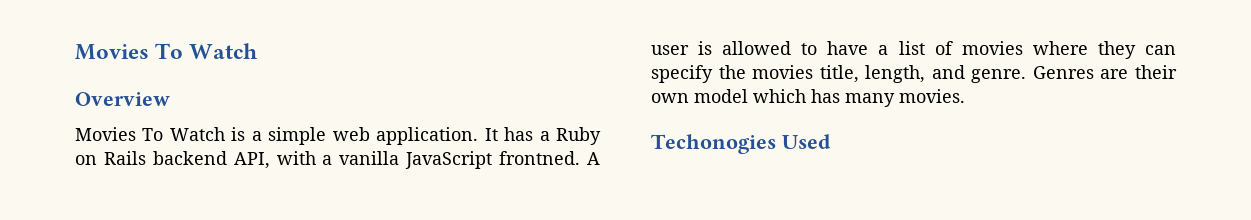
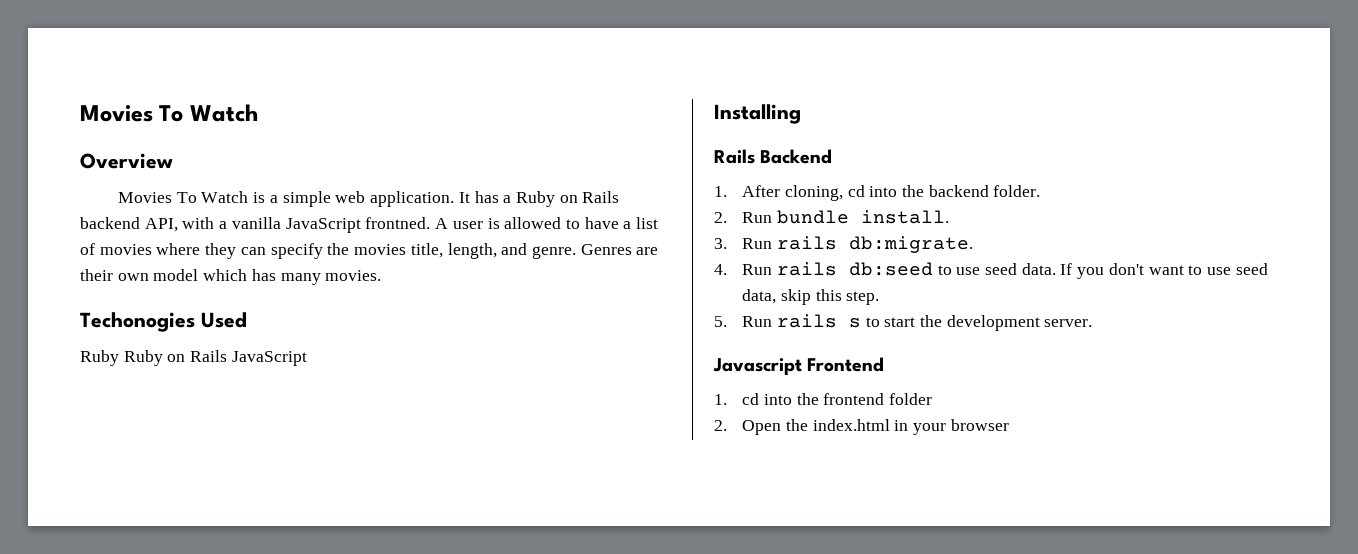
(831, 141) none -> [80,350,307,366] [714,104,801,124] [714,149,833,164] [714,185,1041,201] [714,210,949,224] [714,236,973,253] [714,262,1268,279] [742,289,880,305] [714,314,1093,331] [713,357,885,376] [714,393,932,405] [714,419,1009,435] // Ruby Ruby on Rails JavaScript // Installing // Rails Backend // 1. After cloning, cd into the backend folder. // 2. Run bundle install. // 3. Run rails db:migrate. // 4. Run rails db:seed to use seed data. If you don't want to use seed data, skip this step. // 5. Run rails s to start the development server. // Javascript Frontend // 1. cd into the frontend folder // 2. Open the index.html in your browser

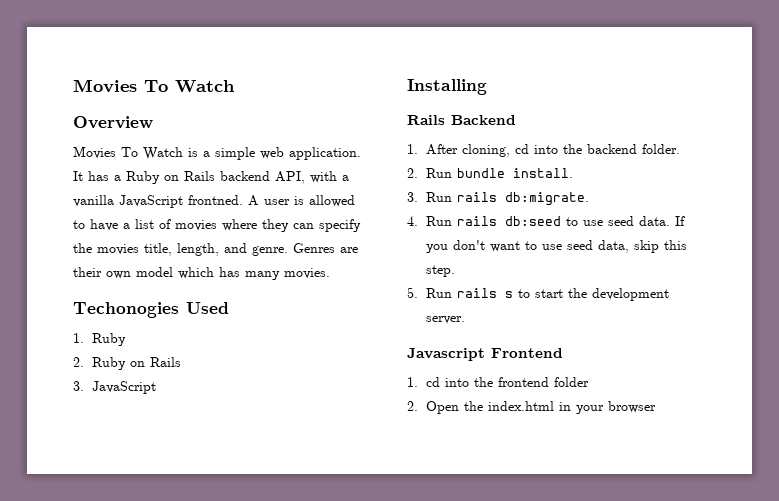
[80,350,228,366] Ruby Ruby on Rails -> [73,333,127,346] [73,357,182,370] [73,381,84,391] 1. Ruby // 2. Ruby on Rails // 3.

